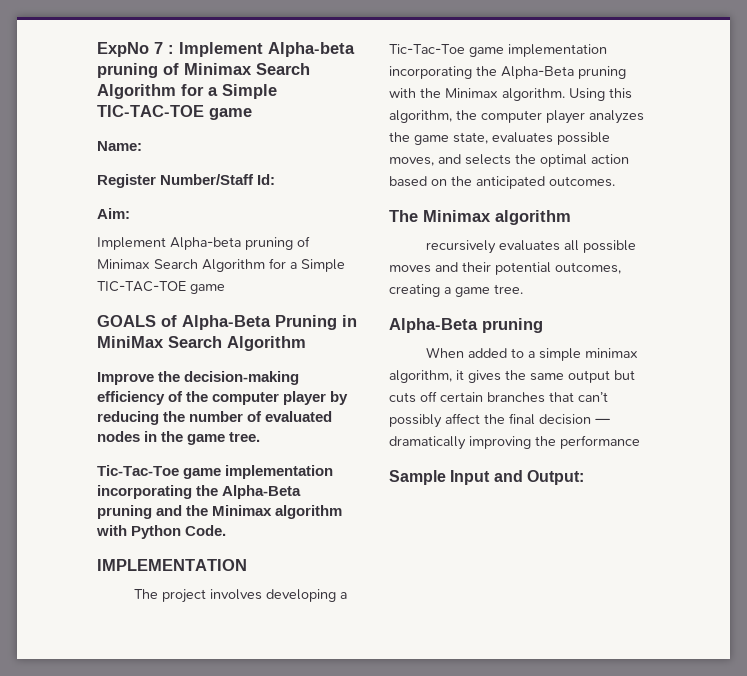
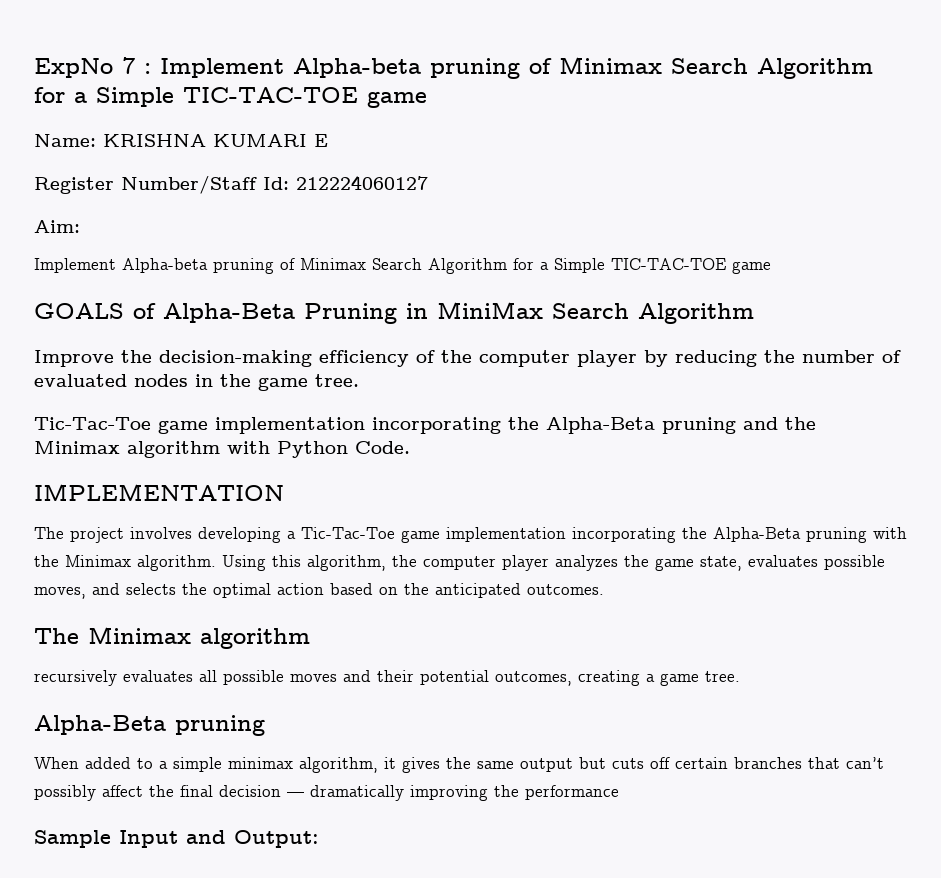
(142, 146) none -> [103,134,328,147] KRISHNA KUMARI E
(276, 179) none -> [296,175,428,190] 212224060127

